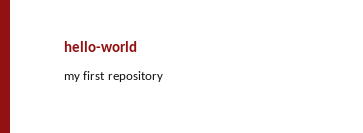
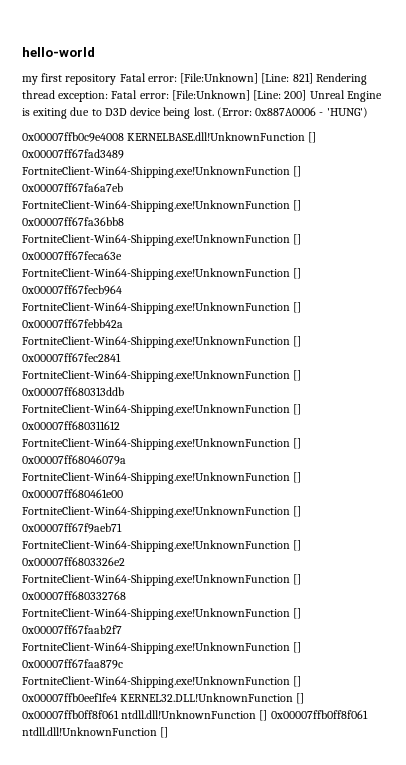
(163, 76) none -> [119,73,367,85] [22,90,382,102] [22,107,368,119] [22,132,317,143] [22,149,124,159] [22,166,302,178] [22,183,123,192] [22,200,302,212] [22,217,124,226] [22,234,302,246] [22,251,122,260] [22,268,302,280] [22,285,122,295] [22,302,302,314] [22,319,123,328] [22,336,302,348] [22,353,121,362] [22,370,302,382] [22,387,124,396] [22,404,302,416] [22,421,120,430] [22,438,302,450] [22,455,126,465] [22,472,302,484] [22,489,123,498] [22,506,302,518] [22,523,122,533] [22,540,302,552] [22,557,125,566] [22,574,302,586] [22,591,126,600] [22,608,302,620] [22,625,122,634] [22,642,302,654] [22,659,123,669] [22,676,302,688] [22,693,305,704] [22,710,368,721] [22,727,169,738] Fatal error: [File:Unknown] [Line: 821] Rendering thread exception: Fatal error: [File:Unknown] [Line: 200] Unreal Engine is exiting due to D3D device being lost. (Error: 0x887A0006 - 'HUNG') // 0x00007ffb0c9e4008 KERNELBASE.dll!UnknownFunction [] 0x00007ff67fad3489 FortniteClient-Win64-Shipping.exe!UnknownFunction [] 0x00007ff67fa6a7eb FortniteClient-Win64-Shipping.exe!UnknownFunction [] 0x00007ff67fa36bb8 FortniteClient-Win64-Shipping.exe!UnknownFunction [] 0x00007ff67feca63e FortniteClient-Win64-Shipping.exe!UnknownFunction [] 0x00007ff67fecb964 FortniteClient-Win64-Shipping.exe!UnknownFunction [] 0x00007ff67febb42a FortniteClient-Win64-Shipping.exe!UnknownFunction [] 0x00007ff67fec2841 FortniteClient-Win64-Shipping.exe!UnknownFunction [] 0x00007ff680313ddb FortniteClient-Win64-Shipping.exe!UnknownFunction [] 0x00007ff680311612 FortniteClient-Win64-Shipping.exe!UnknownFunction [] 0x00007ff68046079a FortniteClient-Win64-Shipping.exe!UnknownFunction [] 0x00007ff680461e00 FortniteClient-Win64-Shipping.exe!UnknownFunction [] 0x00007ff67f9aeb71 FortniteClient-Win64-Shipping.exe!UnknownFunction [] 0x00007ff6803326e2 FortniteClient-Win64-Shipping.exe!UnknownFunction [] 0x00007ff680332768 FortniteClient-Win64-Shipping.exe!UnknownFunction [] 0x00007ff67faab2f7 FortniteClient-Win64-Shipping.exe!UnknownFunction [] 0x00007ff67faa879c FortniteClient-Win64-Shipping.exe!UnknownFunction [] 0x00007ffb0eef1fe4 KERNEL32.DLL!UnknownFunction [] 0x00007ffb0ff8f061 ntdll.dll!UnknownFunction [] 0x00007ffb0ff8f061 ntdll.dll!UnknownFunction []

